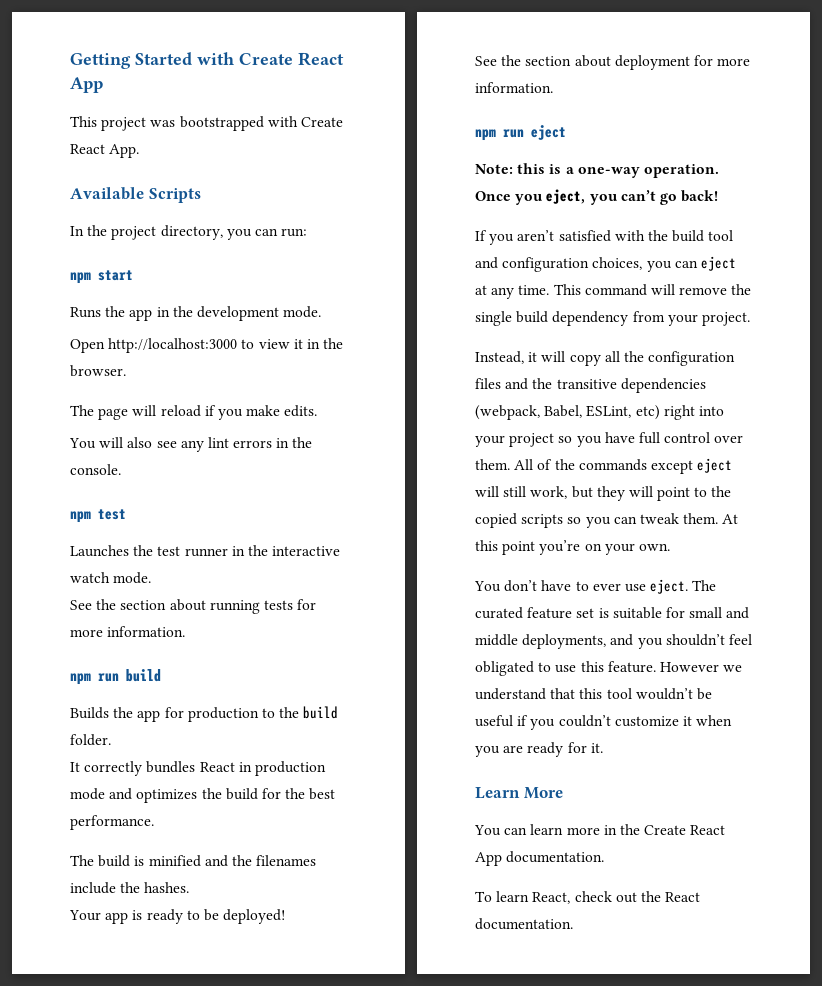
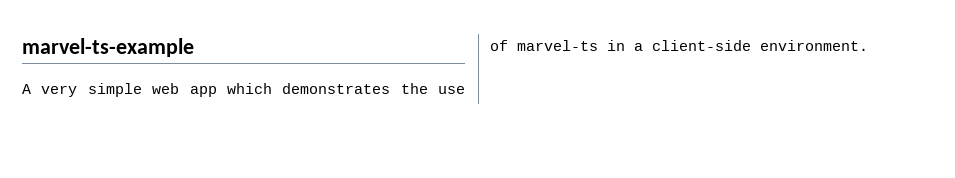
[70,52,344,69] [70,77,103,93] [70,116,343,131] [70,144,140,158] [70,187,201,203] [70,225,308,240] [70,270,133,284] [70,306,322,321] [70,338,344,353] [70,365,126,377] [70,405,318,420] [69,437,313,452] [70,464,121,475] [70,509,126,523] [70,545,341,557] [70,572,152,584] [70,599,317,614] [70,626,186,637] [70,669,161,685] [70,706,339,722] [70,734,111,746] [70,761,326,776] [70,788,336,803] [70,815,154,830] [70,855,317,867] [70,882,190,894] [69,909,286,924] [475,55,751,70] [475,82,553,93] [475,125,566,141] [475,163,719,178] [475,189,719,205] [475,230,734,245] [475,256,736,272] [475,284,752,299] [475,311,750,326] [475,351,736,366] [475,378,706,393] [475,405,724,420] [475,432,744,447] [475,458,733,474] [475,486,732,501] [475,513,739,528] [475,540,670,555] [474,579,717,594] [475,607,750,619] [475,634,752,649] [475,661,743,676] [475,688,712,700] [475,715,733,730] [475,742,603,757] [475,787,563,799] [474,824,726,836] [475,851,605,866] [475,891,701,904] [475,918,573,930] Getting Started with Create React App // This project was bootstrapped with Create React App. // Available Scripts // In the project directory, you can run: // npm start // Runs the app in the development mode. // Open http://localhost:3000 to view it in the browser. // The page will reload if you make edits. // You will also see any lint errors in the console. // npm test // Launches the test runner in the interactive watch mode. // See the section about running tests for more information. // npm run build // Builds the app for production to the build folder. // It correctly bundles React in production mode and optimizes the build for the best performance. // The build is minified and the filenames include the hashes. // Your app is ready to be deployed! // See the section about deployment for more information. // npm run eject // Note: this is a one-way operation. Once you eject, you can’t go back! // If you aren’t satisfied with the build tool and configuration choices, you can eject at any time. This command will remove the single build dependency from your project. // Instead, it will copy all the configuration files and the transitive dependencies (webpack, Babel, ESLint, etc) right into your project so you have full control over them. All of the commands except eject will still work, but they will point to the copied scripts so you can tweak them. At this point you’re on your own. // You don’t have to ever use eject. The curated feature set is suitable for small and middle deployments, and you shouldn’t feel obligated to use this feature. However we understand that this tool wouldn’t be useful if you couldn’t customize it when you are ready for it. // Learn More // You can learn more in the Create React App documentation. // To learn React, check out the React documentation. -> [22,38,194,57] [22,83,465,97] [490,40,868,51] marvel-ts-example // A very simple web app which demonstrates the use of marvel-ts in a client-side environment.

